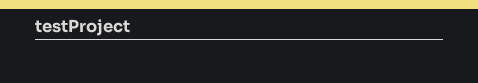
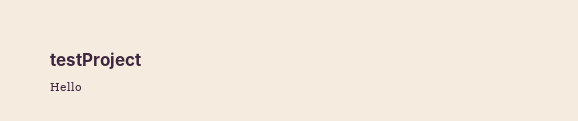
(130, 27) none -> [50,82,82,91] // Hello

